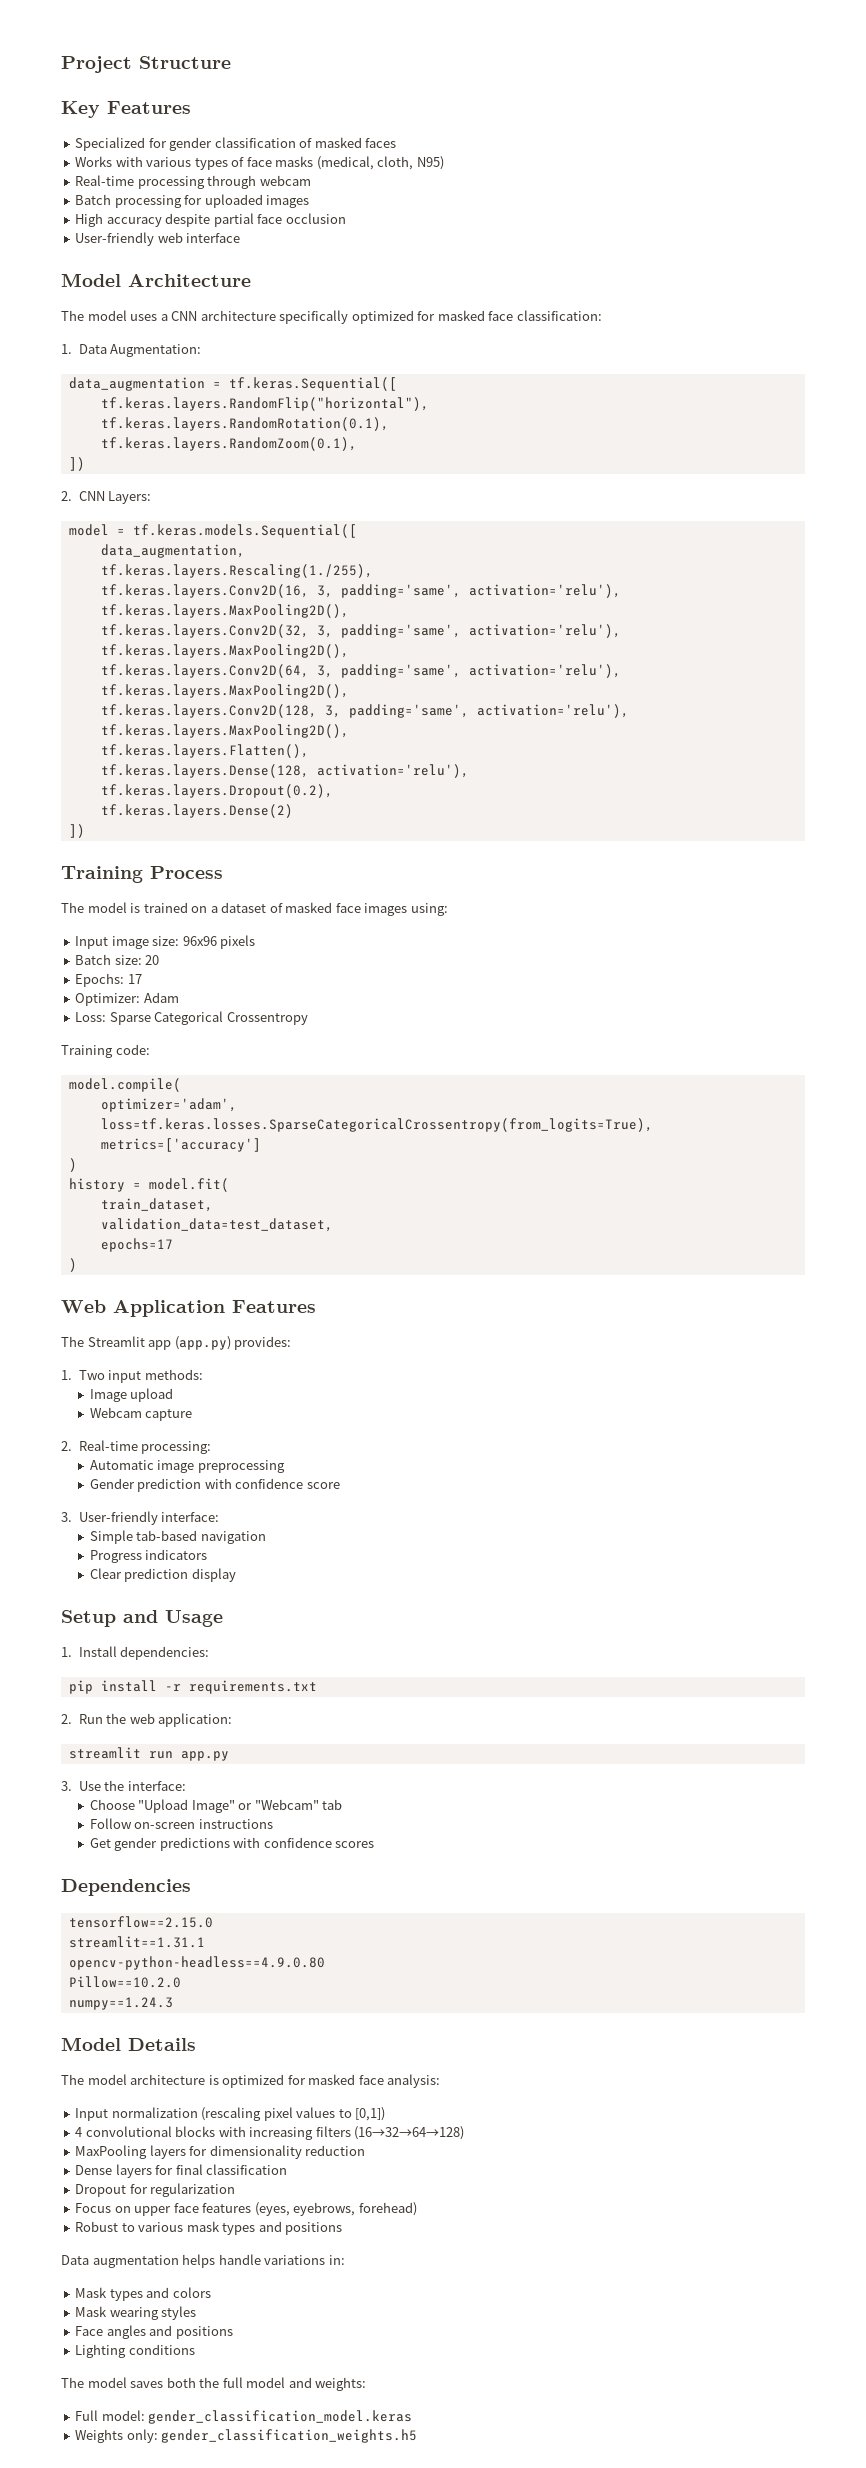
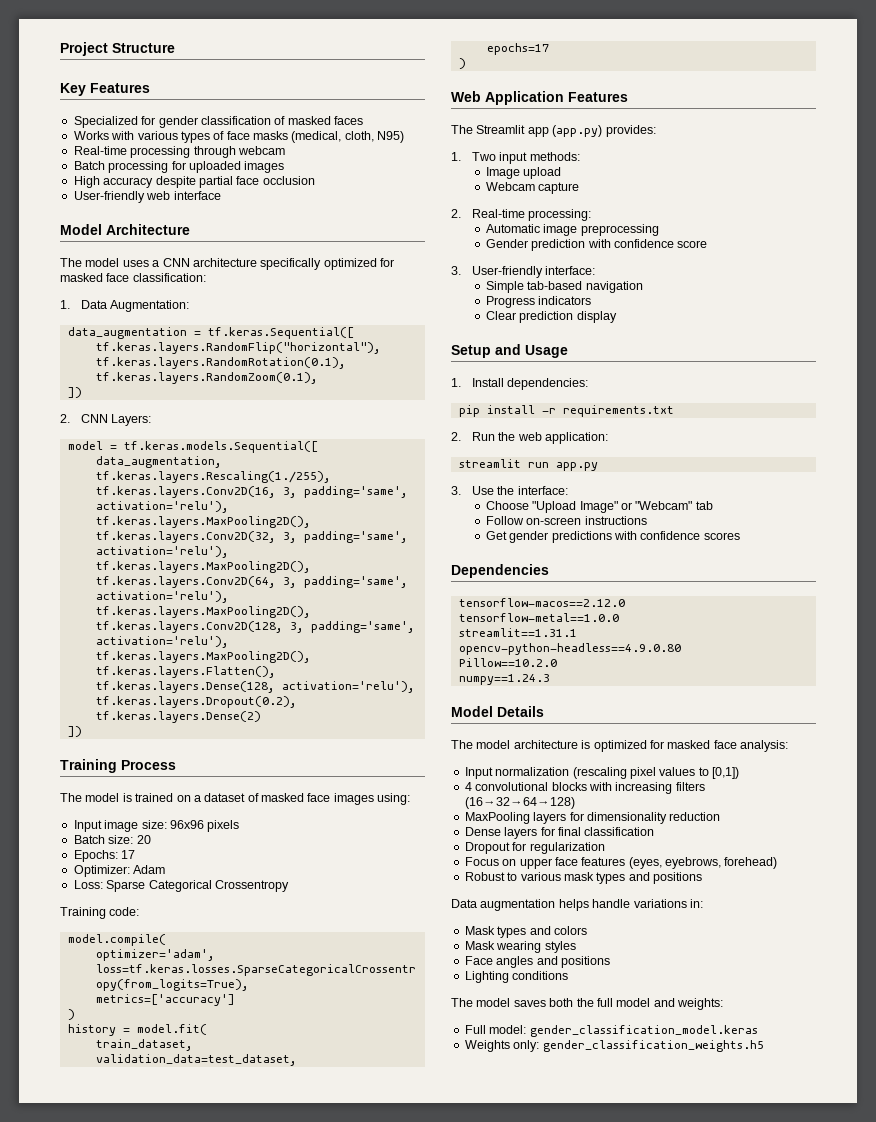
[68,1916,213,1928] tensorflow==2.15.0 -> [458,598,625,607] [458,613,619,622] tensorflow-macos==2.12.0 // tensorflow-metal==1.0.0

